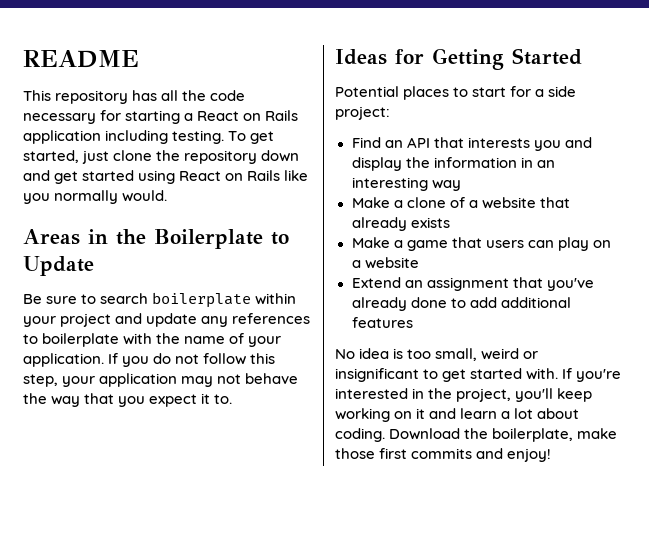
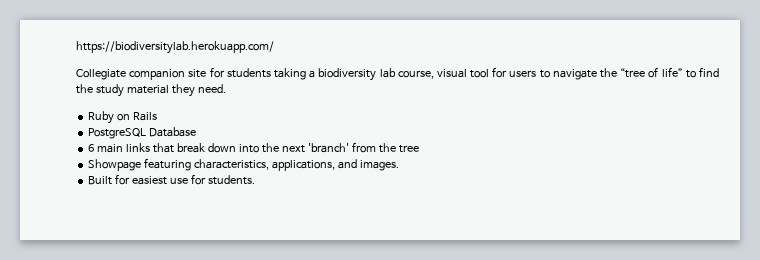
[23,50,139,68] [23,90,246,104] [23,110,299,124] [23,130,275,144] [23,150,300,164] [23,170,309,184] [23,190,168,204] [23,229,289,249] [23,256,94,276] [23,292,297,308] [23,313,311,327] [23,333,282,347] [23,353,276,367] [23,373,299,387] [23,393,233,407] [335,48,582,70] [335,86,577,100] [335,106,390,120] [351,137,592,151] [351,157,555,171] [351,177,461,191] [351,197,570,209] [351,217,450,231] [351,237,611,251] [351,257,419,269] [351,277,594,291] [351,297,571,311] [351,317,413,328] [335,348,539,361] [335,368,622,382] [335,388,593,402] [335,408,580,422] [335,428,618,442] [335,448,552,462] README // This repository has all the code necessary for starting a React on Rails application including testing. To get started, just clone the repository down and get started using React on Rails like you normally would. // Areas in the Boilerplate to Update // Be sure to search boilerplate within your project and update any references to boilerplate with the name of your application. If you do not follow this step, your application may not behave the way that you expect it to. // Ideas for Getting Started // Potential places to start for a side project: // Find an API that interests you and display the information in an interesting way // Make a clone of a website that already exists // Make a game that users can play on a website // Extend an assignment that you've already done to add additional features // No idea is too small, weird or insignificant to get started with. If you're interested in the project, you'll keep working on it and learn a lot about coding. Download the boilerplate, make those first commits and enjoy! -> [76,41,274,54] [76,67,719,81] [76,84,226,97] [88,111,158,124] [88,127,197,139] [88,142,419,153] [88,158,399,171] [88,174,255,185] https://biodiversitylab.herokuapp.com/ // Collegiate companion site for students taking a biodiversity lab course, visual tool for users to navigate the “tree of life” to find the study material they need. // Ruby on Rails // PostgreSQL Database // 6 main links that break down into the next 'branch' from the tree // Showpage featuring characteristics, applications, and images. // Built for easiest use for students.

